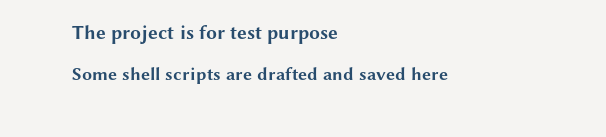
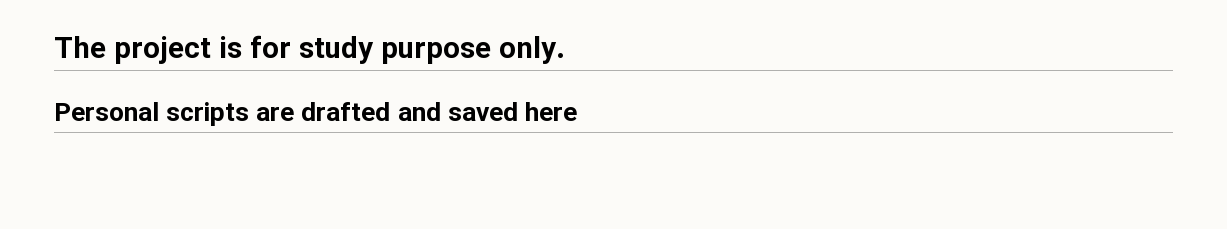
[230,27,263,39] test -> [298,36,374,64] study
[72,67,160,80] // Some shell -> [498,36,565,64] [54,102,159,121] only. // Personal

